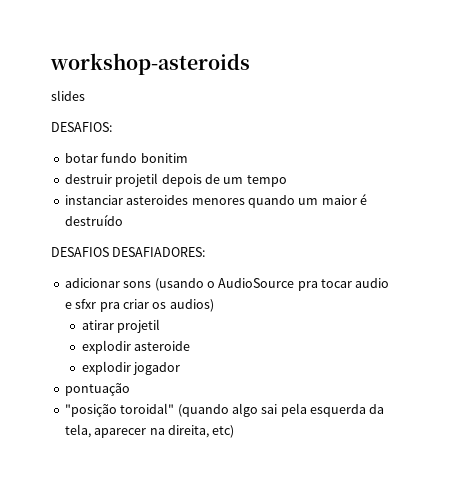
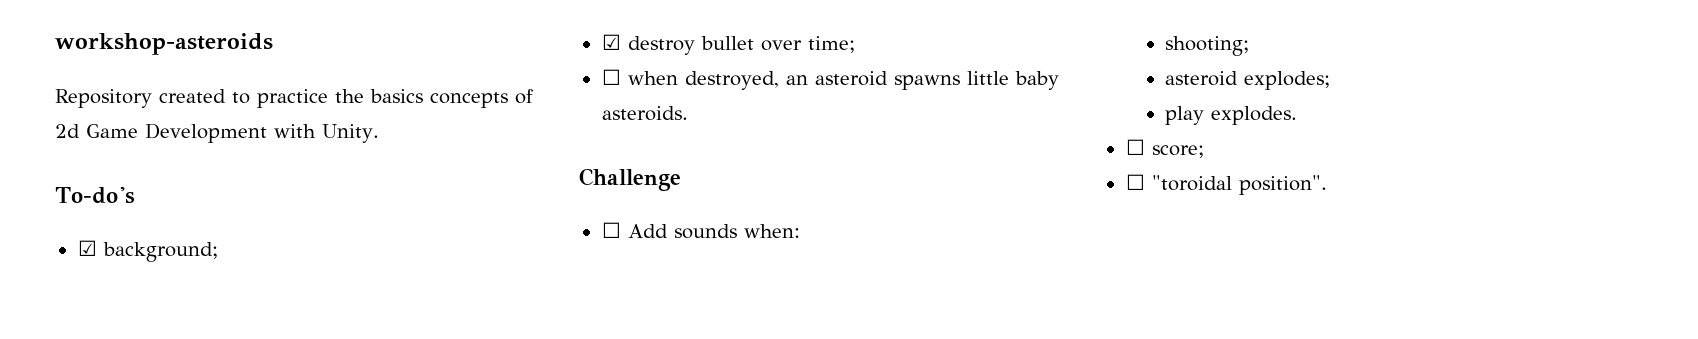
[51,90,85,101] [51,122,112,132] [64,153,188,163] [64,173,287,187] [64,194,367,208] [64,214,123,226] [51,247,206,257] [64,278,390,291] [64,299,214,312] [81,319,160,333] [81,340,190,354] [81,361,180,375] [64,383,130,396] [64,403,385,417] [64,424,235,438] slides // DESAFIOS: // botar fundo bonitim // destruir projetil depois de um tempo // instanciar asteroides menores quando um maior é destruído // DESAFIOS DESAFIADORES: // adicionar sons (usando o AudioSource pra tocar audio e sfxr pra criar os audios) // atirar projetil // explodir asteroide // explodir jogador // pontuação // "posição toroidal" (quando algo sai pela esquerda da tela, aparecer na direita, etc) -> [55,89,533,108] [55,123,379,143] [55,186,135,204] [77,240,218,262] [601,34,855,55] [601,69,1059,90] [601,106,688,121] [579,168,681,191] [601,222,800,239] [1165,36,1250,56] [1165,71,1331,90] [1165,106,1298,125] [1125,139,1204,158] [1125,174,1327,195] Repository created to practice the basics concepts of 2d Game Development with Unity. // To-do's // ☑ background; // ☑ destroy bullet over time; // ☐ when destroyed, an asteroid spawns little baby asteroids. // Challenge // ☐ Add sounds when: // shooting; // asteroid explodes; // play explodes. // ☐ score; // ☐ "toroidal position".

